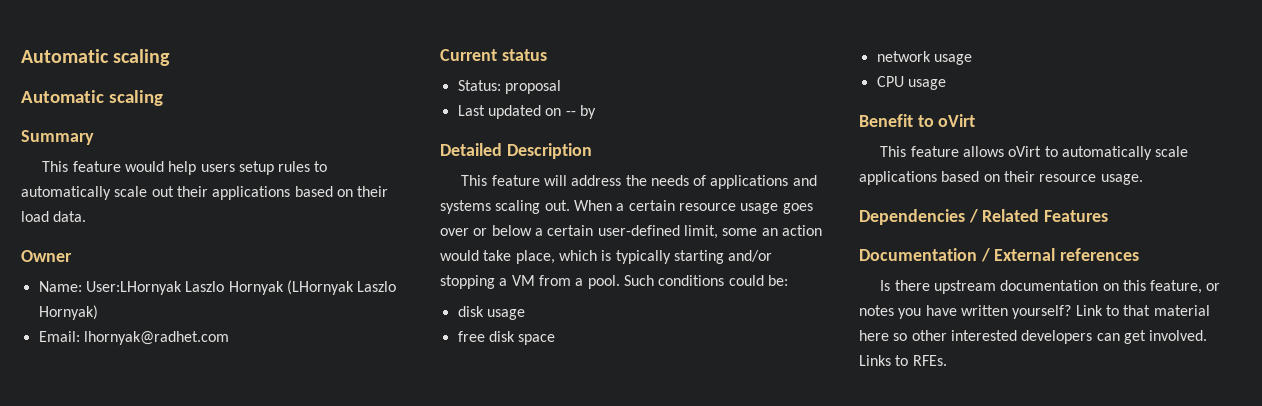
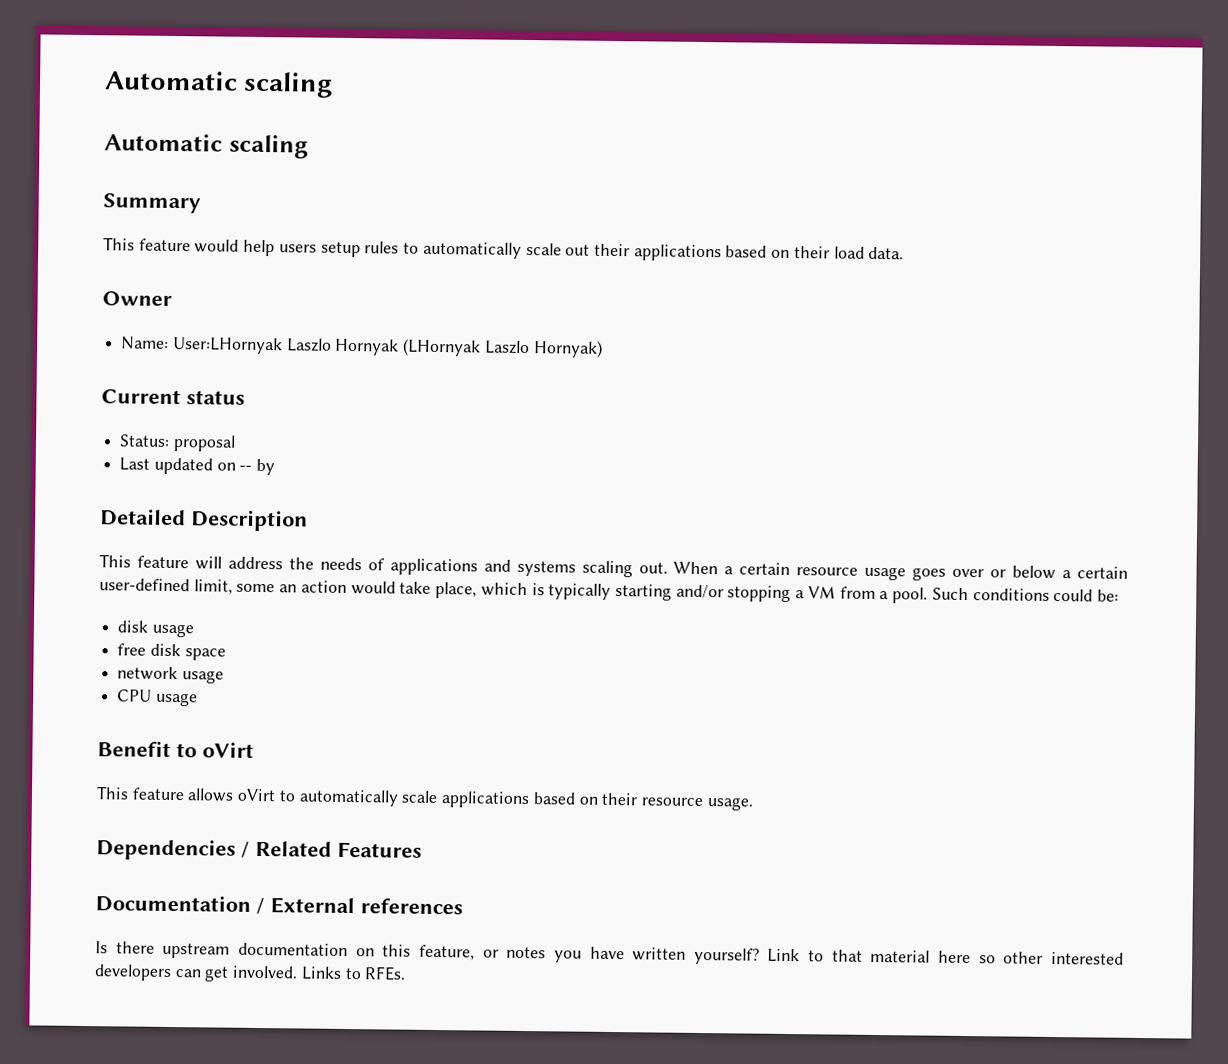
[38,331,229,345] // Email: lhornyak@radhet.com -> (603, 349) none

